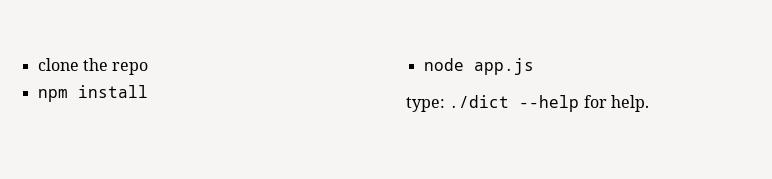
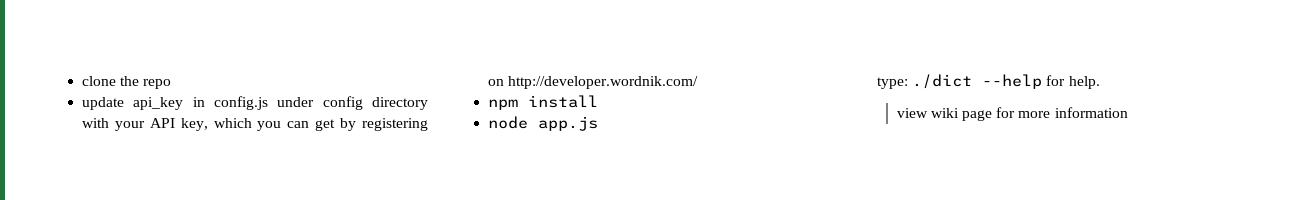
(149, 68) none -> [82,96,428,110] [82,118,428,131] [488,76,699,89] // update api_key in config.js under config directory with your API key, which you can get by registering on http://developer.wordnik.com/
(649, 103) none -> [896,107,1128,121] // view wiki page for more information

